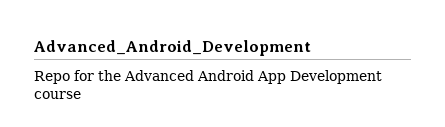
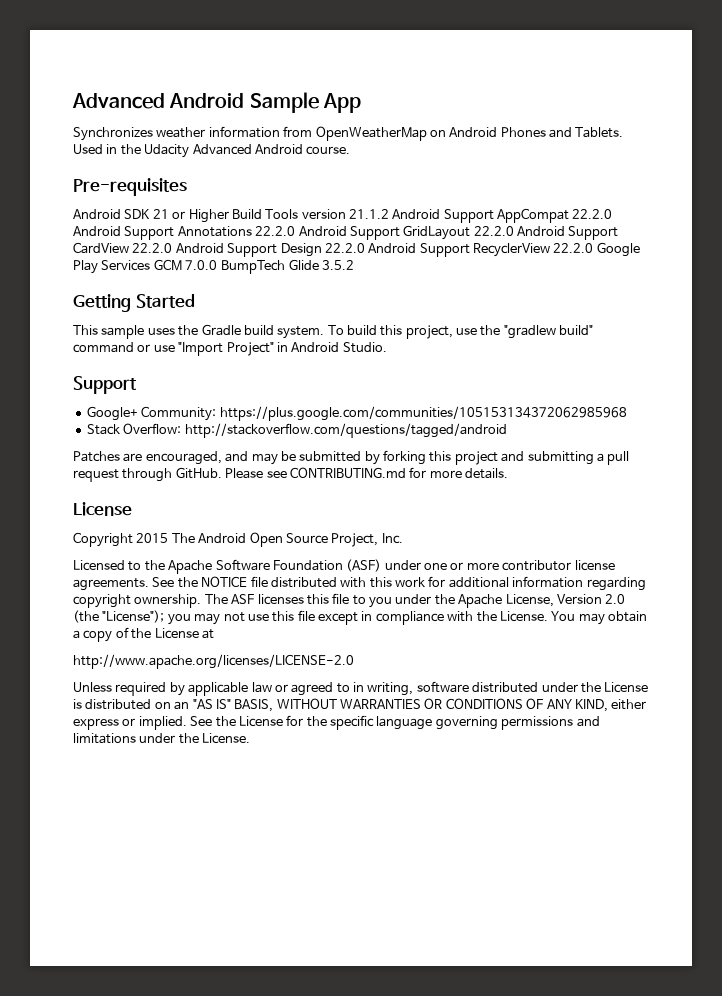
[34,40,311,56] [34,70,382,84] [34,91,81,99] Advanced_Android_Development // Repo for the Advanced Android App Development course -> [72,92,361,113] [73,126,624,141] [73,144,351,158] [73,178,187,196] [73,208,613,223] [73,225,619,240] [73,242,640,257] [73,259,355,274] [73,294,195,312] [73,324,594,339] [73,342,387,356] [73,376,137,394] [86,406,627,421] [86,423,507,438] [73,450,630,465] [73,467,508,482] [73,502,132,516] [73,532,403,547] [73,559,615,574] [73,576,646,591] [73,593,626,608] [73,610,647,625] [73,627,214,642] [73,654,354,669] [73,681,649,696] [73,698,647,712] [73,715,600,730] [73,733,251,744] Advanced Android Sample App // Synchronizes weather information from OpenWeatherMap on Android Phones and Tablets. Used in the Udacity Advanced Android course. // Pre-requisites // Android SDK 21 or Higher Build Tools version 21.1.2 Android Support AppCompat 22.2.0 Android Support Annotations 22.2.0 Android Support GridLayout 22.2.0 Android Support CardView 22.2.0 Android Support Design 22.2.0 Android Support RecyclerView 22.2.0 Google Play Services GCM 7.0.0 BumpTech Glide 3.5.2 // Getting Started // This sample uses the Gradle build system. To build this project, use the "gradlew build" command or use "Import Project" in Android Studio. // Support // Google+ Community: https://plus.google.com/communities/105153134372062985968 // Stack Overflow: http://stackoverflow.com/questions/tagged/android // Patches are encouraged, and may be submitted by forking this project and submitting a pull request through GitHub. Please see CONTRIBUTING.md for more details. // License // Copyright 2015 The Android Open Source Project, Inc. // Licensed to the Apache Software Foundation (ASF) under one or more contributor license agreements. See the NOTICE file distributed with this work for additional information regarding copyright ownership. The ASF licenses this file to you under the Apache License, Version 2.0 (the "License"); you may not use this file except in compliance with the License. You may obtain a copy of the License at // http://www.apache.org/licenses/LICENSE-2.0 // Unless required by applicable law or agreed to in writing, software distributed under the License is distributed on an "AS IS" BASIS, WITHOUT WARRANTIES OR CONDITIONS OF ANY KIND, either express or implied. See the License for the specific language governing permissions and limitations under the License.

